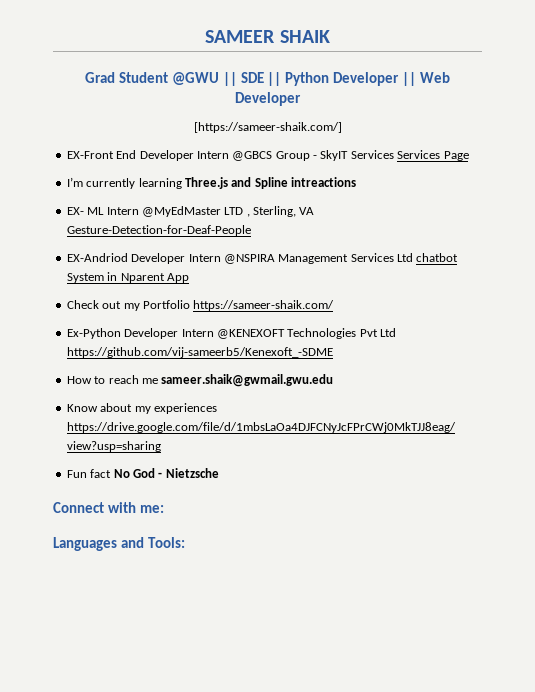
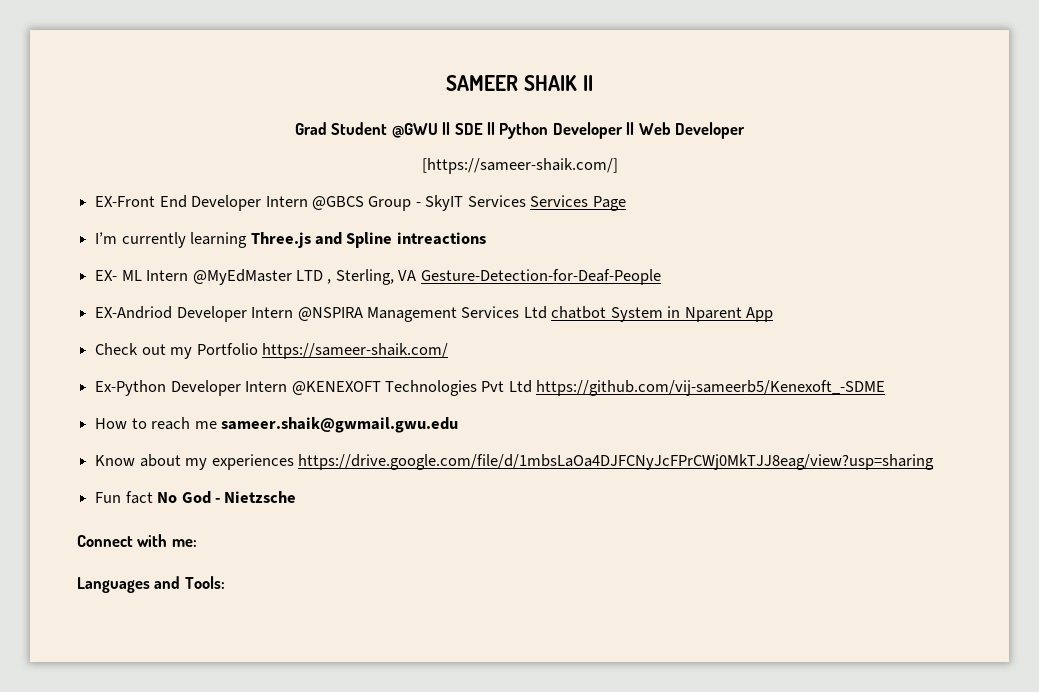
(330, 36) none -> [582,75,593,91] II

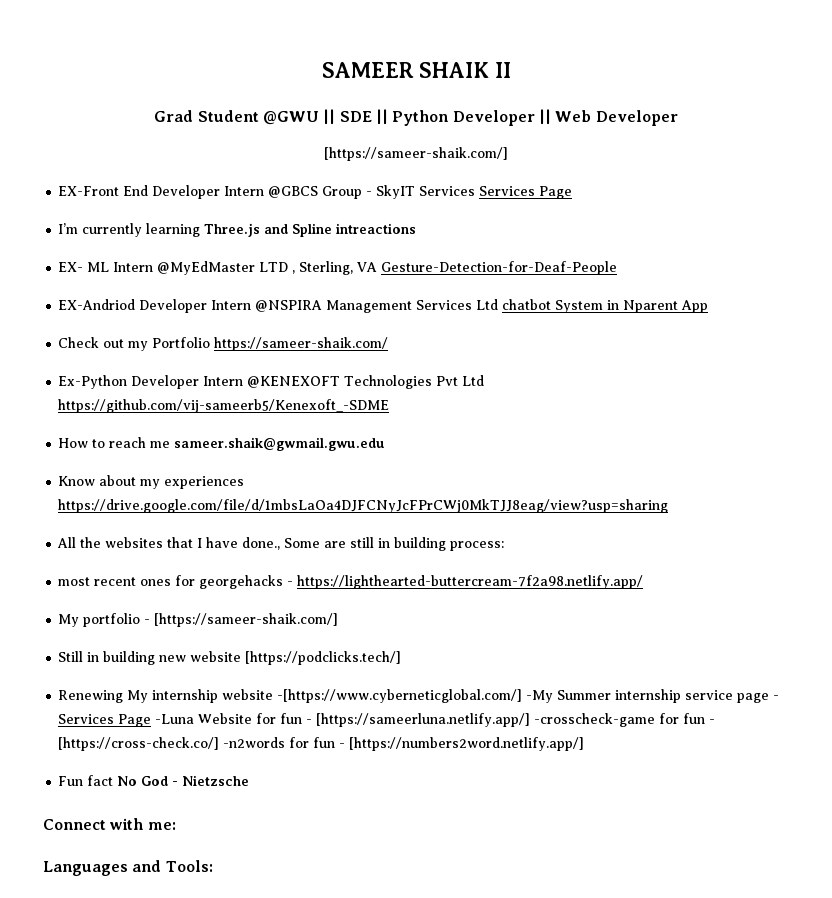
(934, 462) none -> [57,537,505,551] [58,575,644,589] [58,613,339,627] [58,651,402,665] [58,689,780,703] [58,713,716,727] [58,737,585,751] // All the websites that I have done., Some are still in building process: // most recent ones for georgehacks - https://lighthearted-buttercream-7f2a98.netlify.app/ // My portfolio - [https://sameer-shaik.com/] // Still in building new website [https://podclicks.tech/] // Renewing My internship website -[https://www.cyberneticglobal.com/] -My Summer internship service page - Services Page -Luna Website for fun - [https://sameerluna.netlify.app/] -crosscheck-game for fun - [https://cross-check.co/] -n2words for fun - [https://numbers2word.netlify.app/]

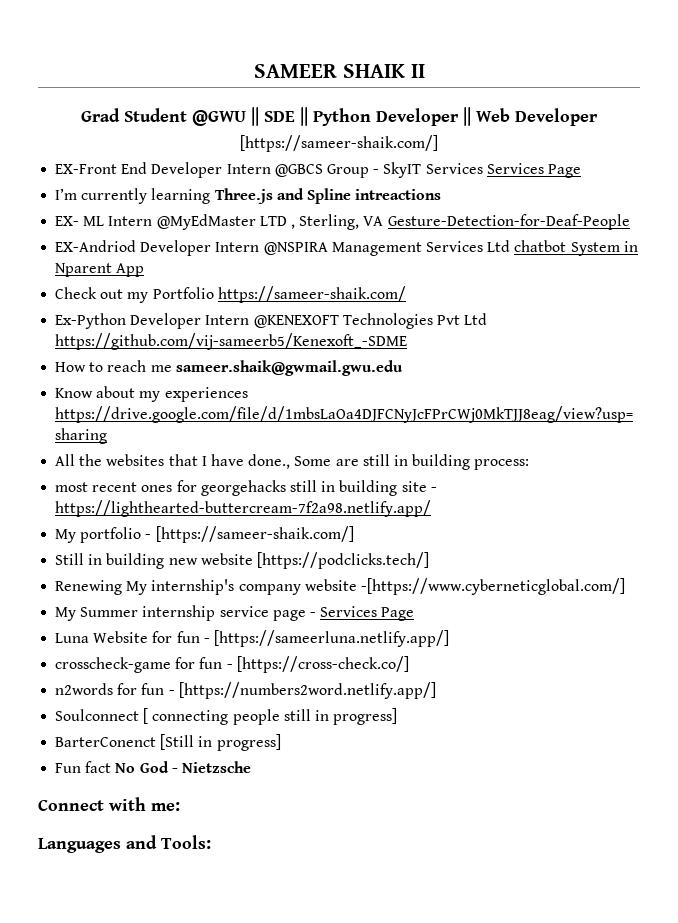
(284, 582) none -> [289,480,427,496] still in building site
[152,689,219,703] internship -> [151,579,301,595] internship's company
[526,690,554,703] -My -> [55,607,77,621] // My
[155,714,195,724] -Luna -> [55,633,90,643] // Luna
[534,713,656,727] -crosscheck-game -> [55,657,172,673] // crosscheck-game
[223,737,286,748] -n2words -> [55,683,114,695] // n2words
(585, 744) none -> [55,708,398,725] [55,734,281,751] // Soulconnect [ connecting people still in progress] // BarterConenct [Still in progress]

